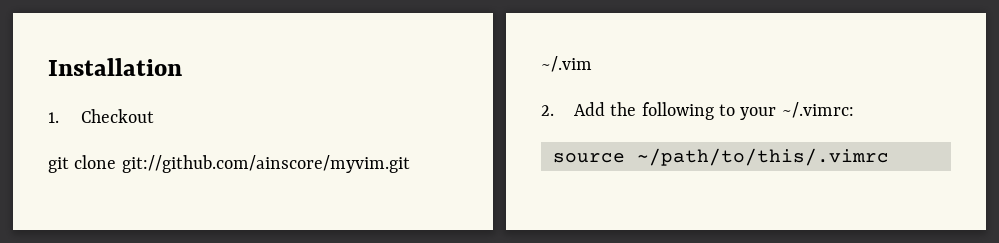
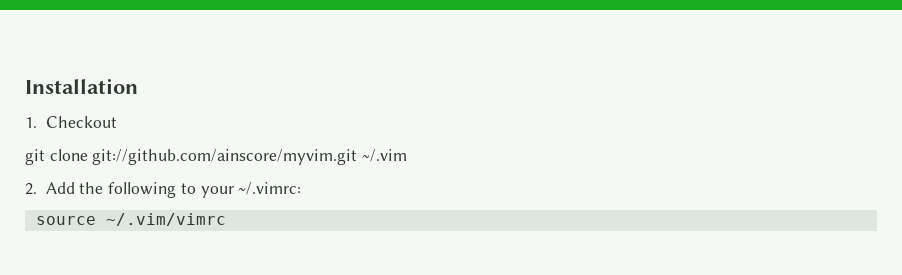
[637,148,889,166] ~/path/to/this/.vimrc -> [105,213,226,226] ~/.vim/vimrc

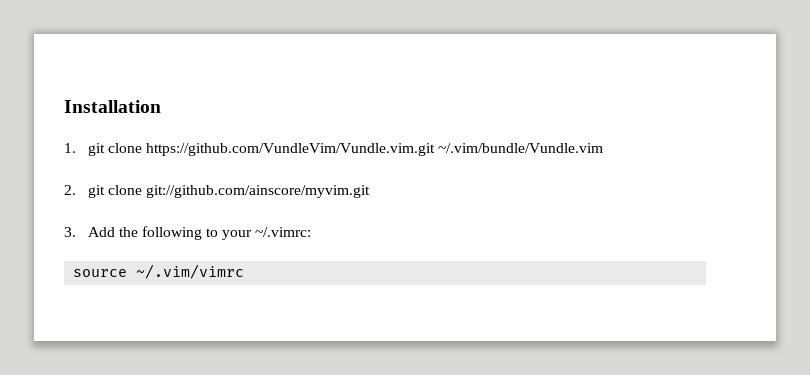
[45,116,117,128] Checkout // -> [87,143,604,156] [64,185,76,195] git clone https://github.com/VundleVim/Vundle.vim.git ~/.vim/bundle/Vundle.vim // 2.
[362,149,408,162] [25,183,37,195] ~/.vim // 2. -> [64,227,76,237] // 3.

